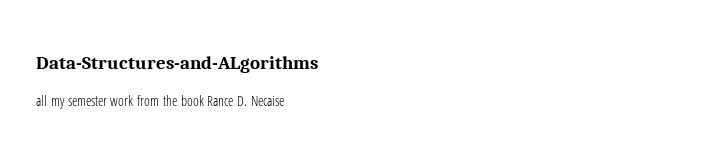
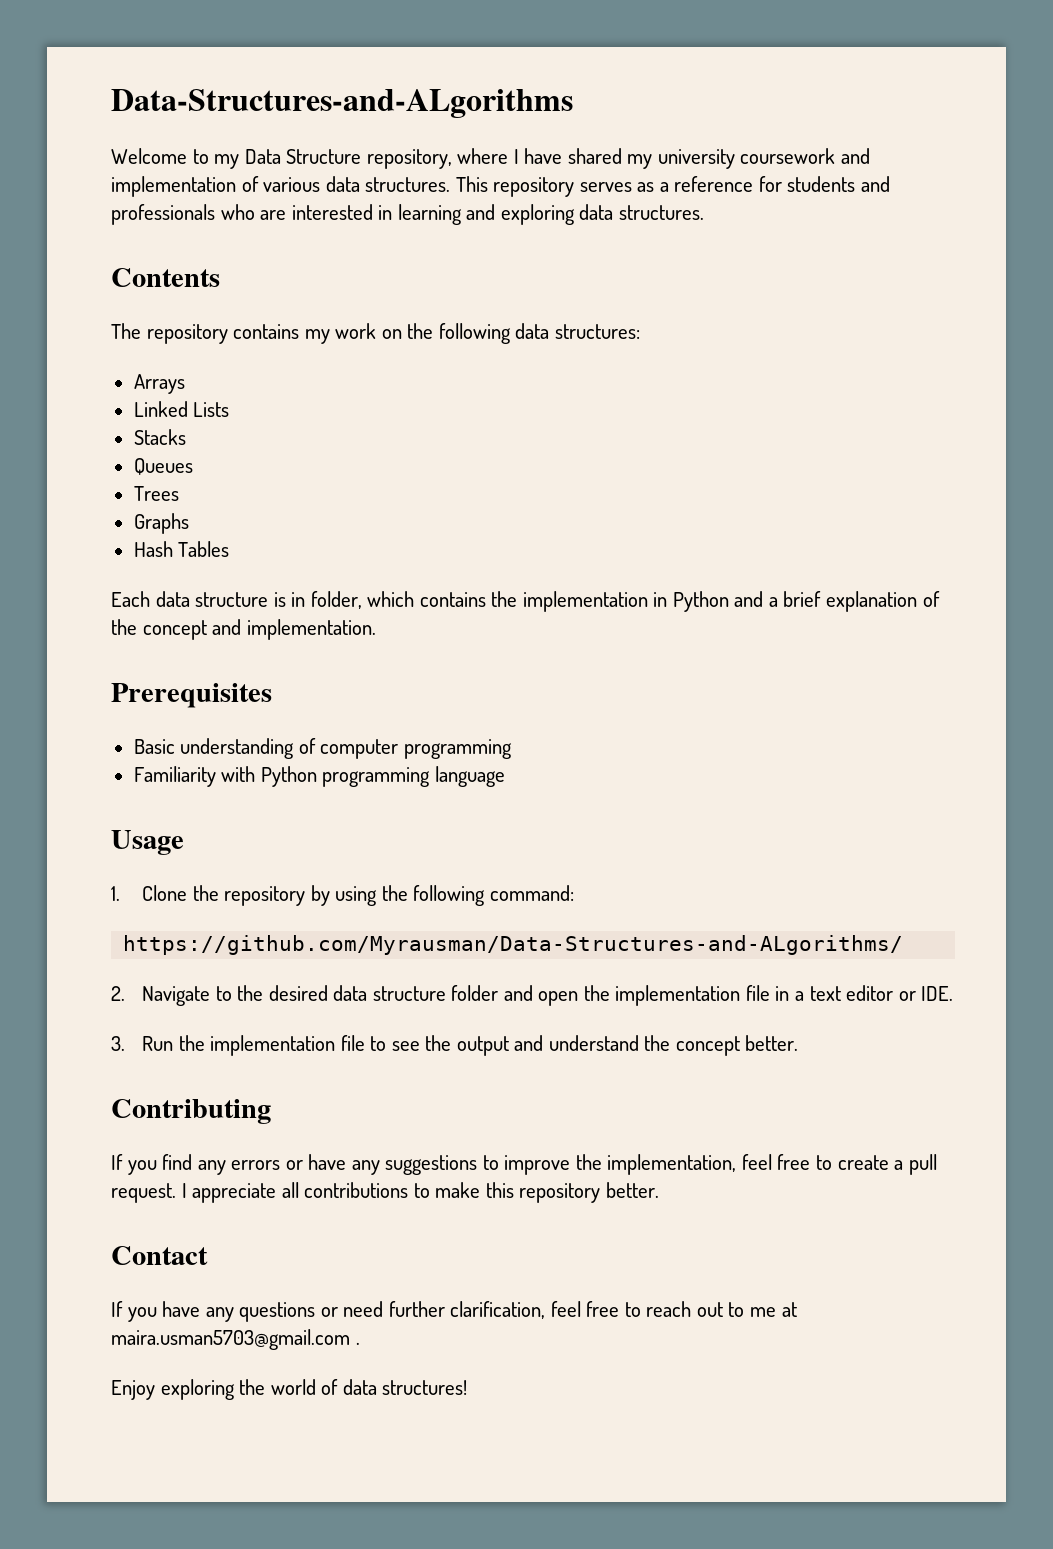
[36,95,285,109] all my semester work from the book Rance D. Necaise -> [111,148,870,169] [111,176,890,197] [111,204,704,225] [111,268,220,287] [111,323,640,344] [133,374,185,394] [133,401,230,417] [133,429,186,445] [133,458,193,475] [133,486,179,501] [133,513,189,534] [133,541,230,557] [111,591,940,612] [111,619,376,640] [111,683,272,708] [133,738,512,759] [133,766,505,787] [111,830,184,855] [111,885,574,906] [123,935,904,955] [111,985,954,1006] [111,1035,799,1056] [111,1099,271,1124] [111,1154,937,1175] [111,1182,659,1203] [111,1246,208,1265] [111,1301,797,1322] [111,1329,360,1350] [111,1379,468,1400] Welcome to my Data Structure repository, where I have shared my university coursework and implementation of various data structures. This repository serves as a reference for students and professionals who are interested in learning and exploring data structures. // Contents // The repository contains my work on the following data structures: // Arrays // Linked Lists // Stacks // Queues // Trees // Graphs // Hash Tables // Each data structure is in folder, which contains the implementation in Python and a brief explanation of the concept and implementation. // Prerequisites // Basic understanding of computer programming // Familiarity with Python programming language // Usage // 1. Clone the repository by using the following command: // https://github.com/Myrausman/Data-Structures-and-ALgorithms/ // 2. Navigate to the desired data structure folder and open the implementation file in a text editor or IDE. // 3. Run the implementation file to see the output and understand the concept better. // Contributing // If you find any errors or have any suggestions to improve the implementation, feel free to create a pull request. I appreciate all contributions to make this repository better. // Contact // If you have any questions or need further clarification, feel free to reach out to me at maira.usman5703@gmail.com . // Enjoy exploring the world of data structures!

